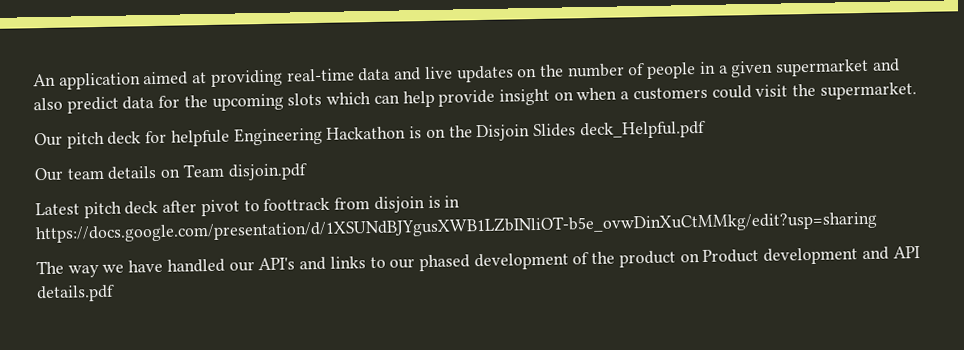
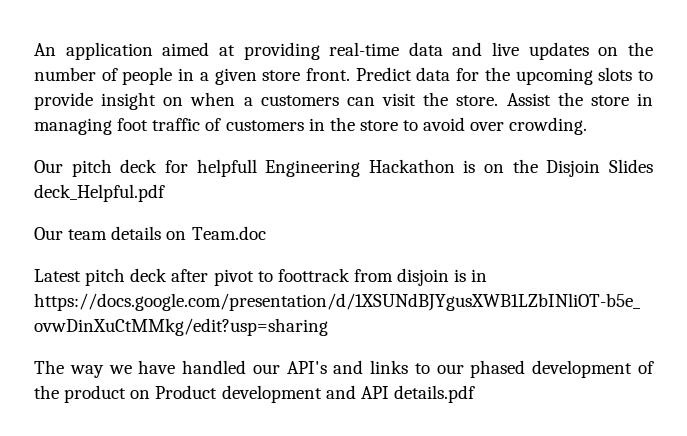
[775,58,900,77] [33,96,119,114] supermarket and also predict -> [262,67,412,81] store front. Predict
[326,90,435,108] which can help -> [638,70,653,81] to
[711,85,752,99] could -> [346,97,375,106] can
[819,82,917,100] supermarket. -> [456,92,653,106] [34,117,588,135] store. Assist the store in managing foot traffic of customers in the store to avoid over crowding.
[170,129,230,147] helpfule -> [196,159,257,177] helpfull
[182,163,308,181] Team disjoin.pdf -> [191,226,266,240] Team.doc

